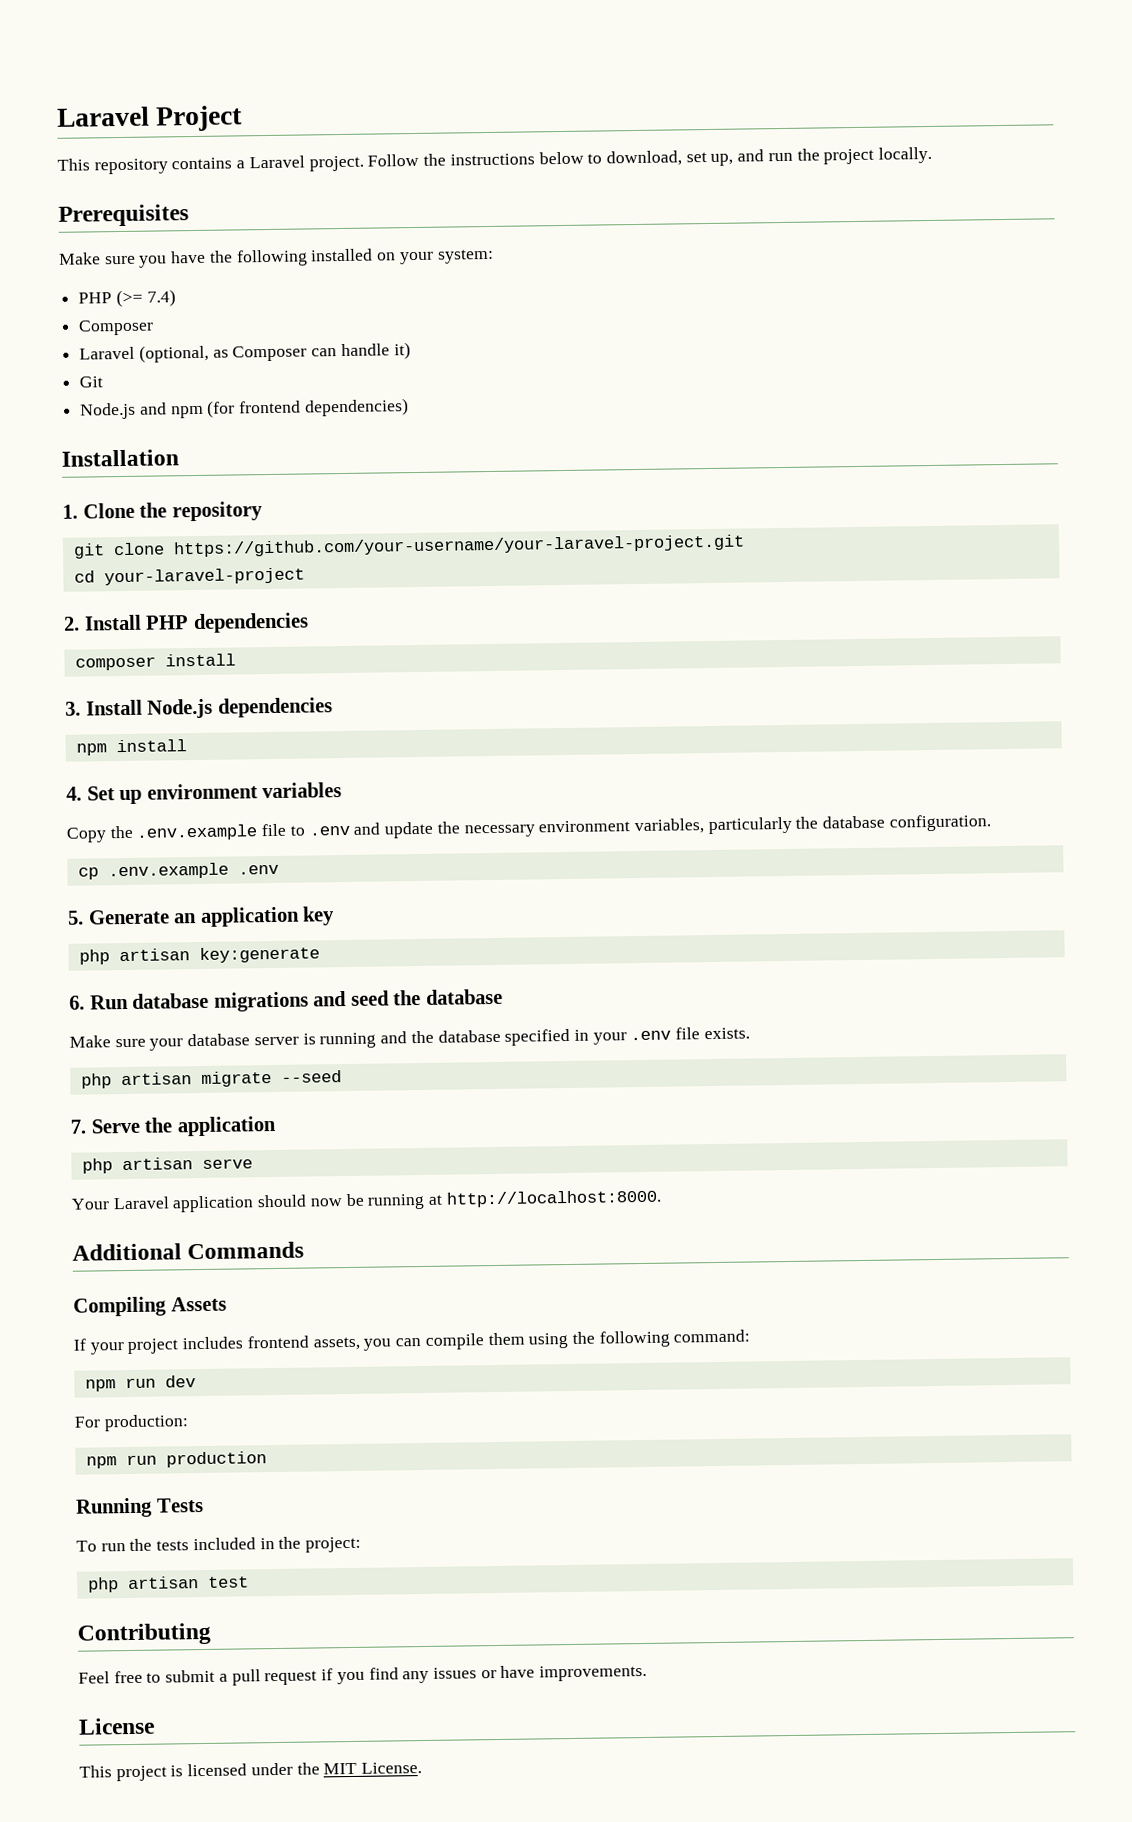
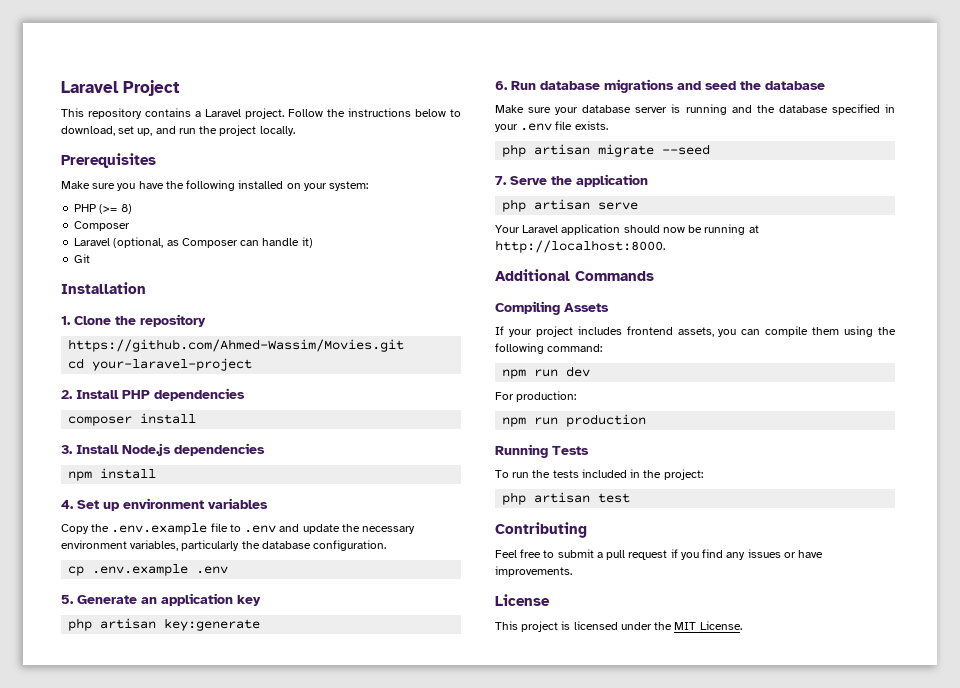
[146,289,176,307] 7.4) -> [120,204,132,214] 8)
[80,398,409,420] // Node.js and npm (for frontend dependencies) -> (91, 258) none
[72,534,745,559] git clone https://github.com/your-username/your-laravel-project.git -> [68,339,405,352] https://github.com/Ahmed-Wassim/Movies.git

